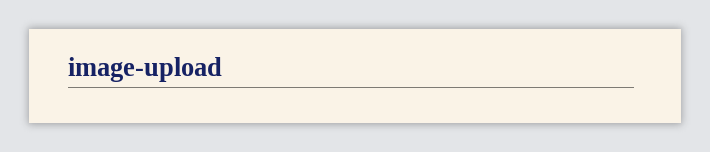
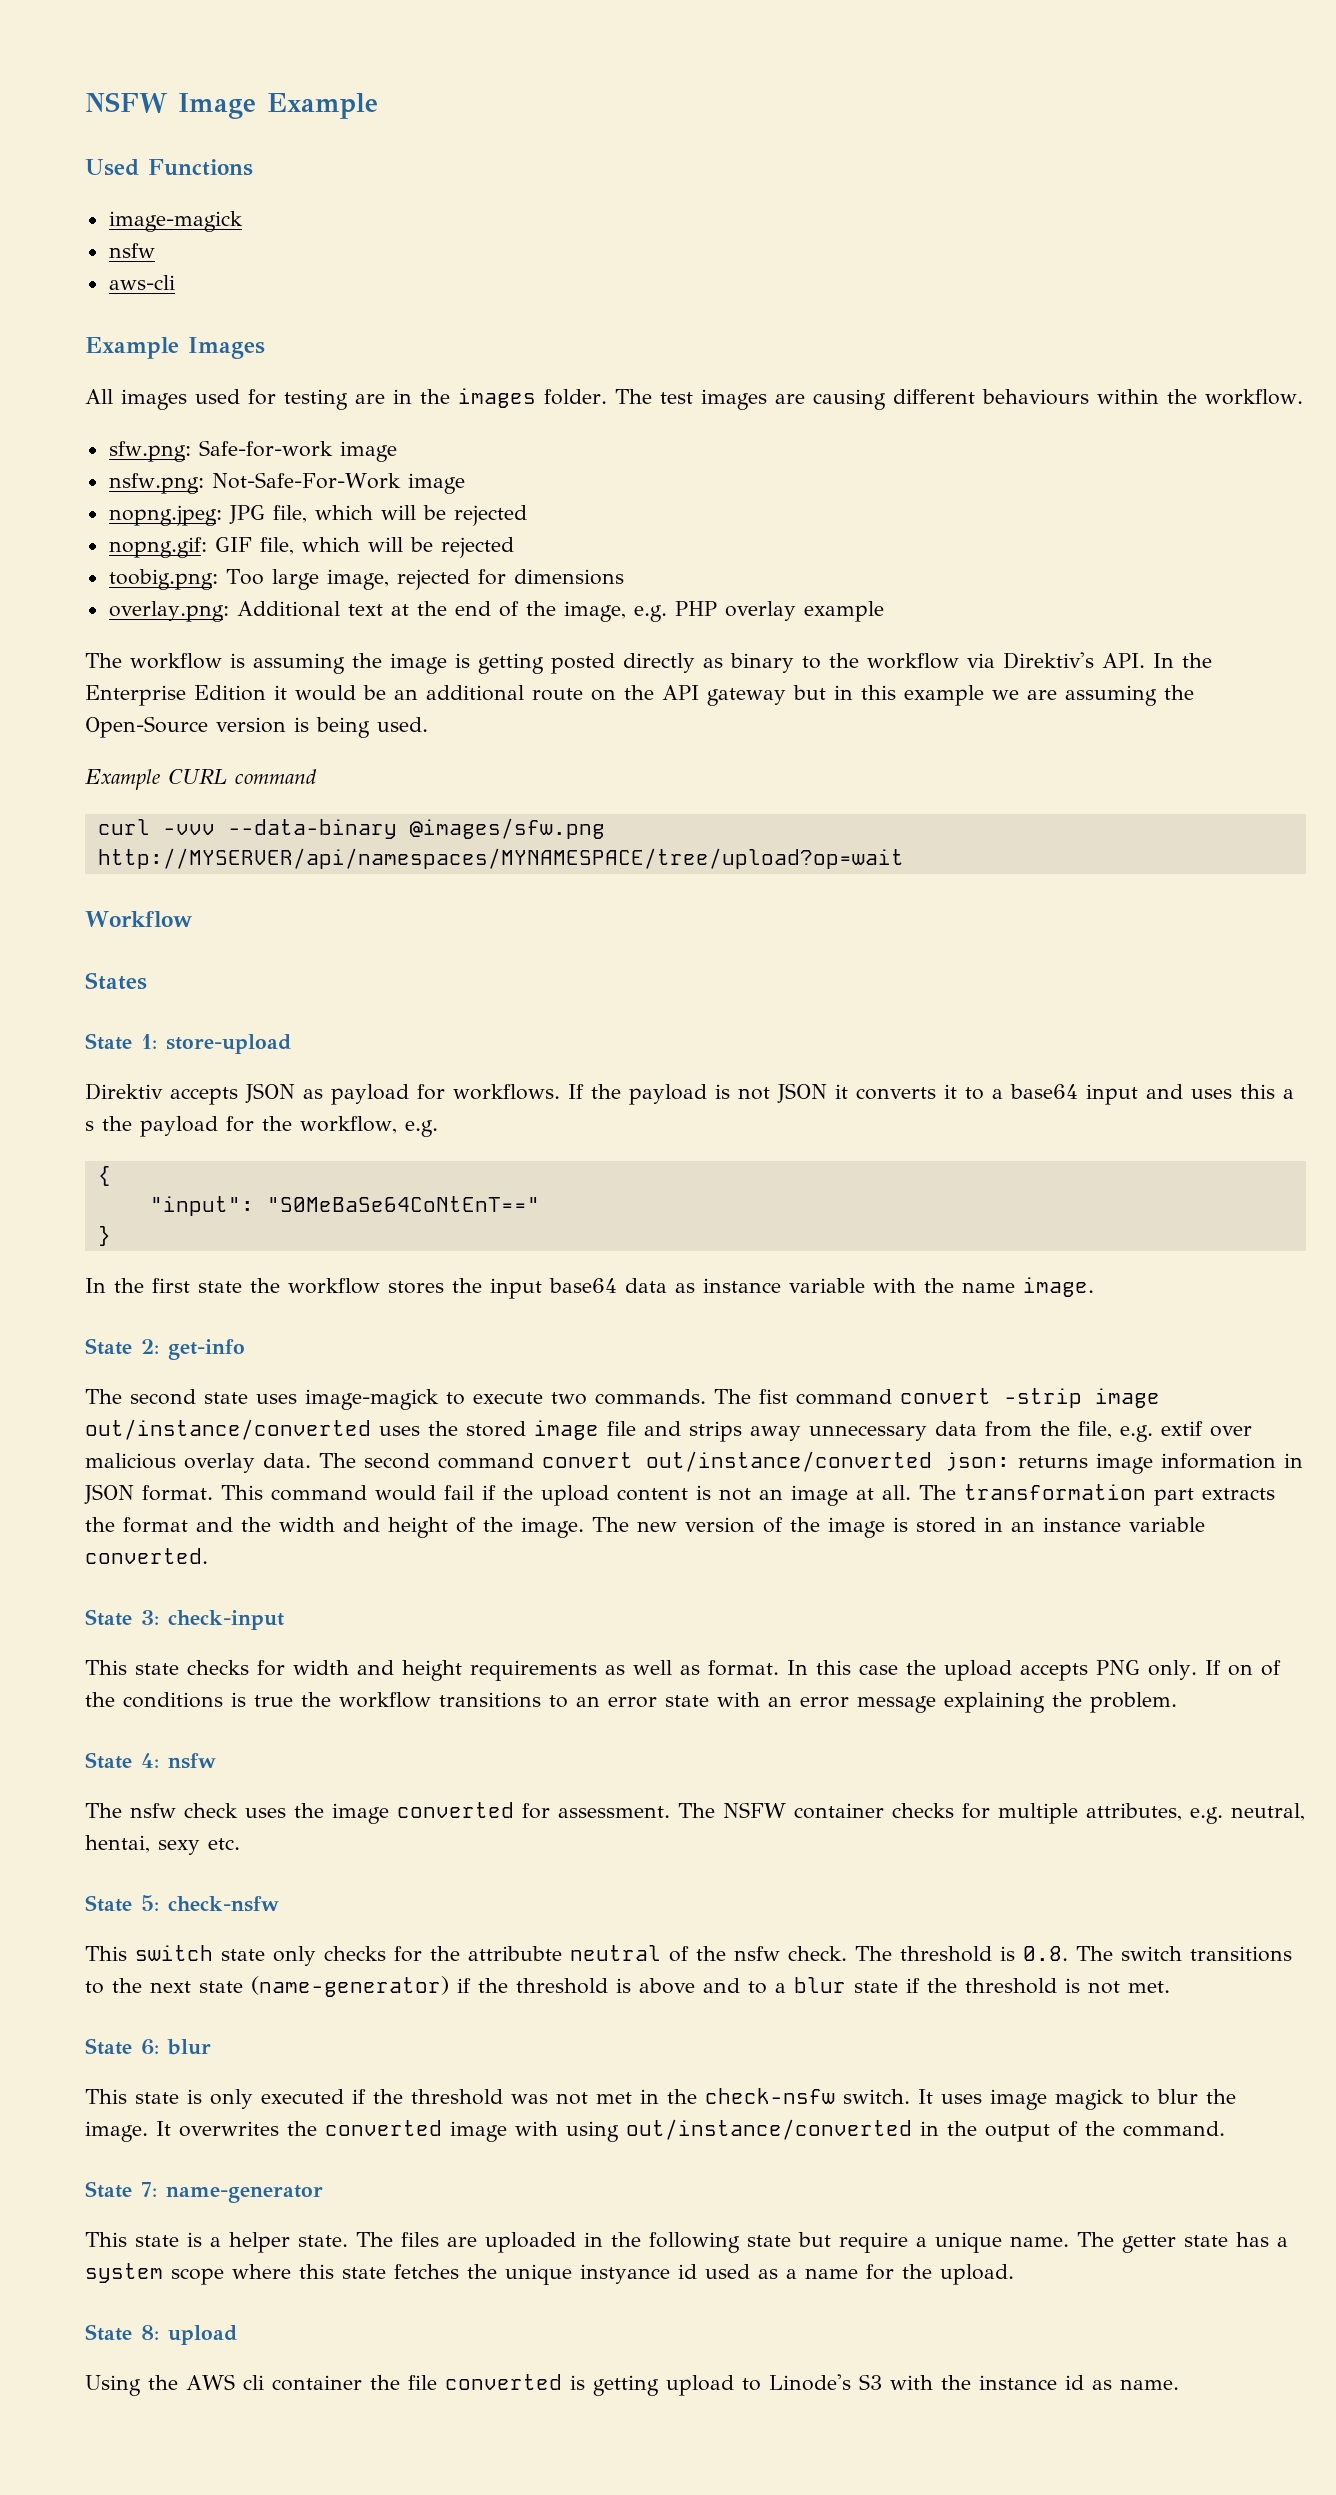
[68,57,222,82] image-upload -> [85,92,378,119] [85,159,253,176] [108,211,243,232] [108,243,155,258] [108,275,175,290] [85,337,265,359] [85,388,1303,410] [108,440,397,462] [108,472,465,494] [108,505,527,526] [108,537,514,558] [108,569,624,590] [108,601,884,622] [85,652,1212,674] [85,685,1194,706] [85,716,428,738] [85,769,317,790] [97,818,605,839] [97,848,904,869] [85,911,192,927] [85,972,147,990] [85,1033,291,1054] [85,1083,1294,1105] [85,1116,438,1137] [97,1166,111,1186] [149,1196,540,1216] [97,1226,111,1246] [85,1277,1094,1299] [85,1338,245,1360] [85,1388,1160,1410] [85,1419,1252,1442] [85,1451,1303,1474] [84,1484,1275,1506] [85,1517,1205,1538] [85,1548,208,1564] [85,1609,284,1630] [85,1660,1281,1681] [85,1692,1177,1713] [85,1752,216,1769] [85,1802,1305,1824] [85,1835,240,1855] [85,1895,279,1912] [85,1945,1292,1966] [85,1976,1170,1997] [85,2038,211,2055] [85,2088,1236,2110] [85,2119,1225,2142] [85,2181,323,2203] [85,2232,1288,2253] [85,2263,1014,2285] [85,2324,237,2345] [85,2374,1179,2396] NSFW Image Example // Used Functions // image-magick // nsfw // aws-cli // Example Images // All images used for testing are in the images folder. The test images are causing different behaviours within the workflow. // sfw.png: Safe-for-work image // nsfw.png: Not-Safe-For-Work image // nopng.jpeg: JPG file, which will be rejected // nopng.gif: GIF file, which will be rejected // toobig.png: Too large image, rejected for dimensions // overlay.png: Additional text at the end of the image, e.g. PHP overlay example // The workflow is assuming the image is getting posted directly as binary to the workflow via Direktiv's API. In the Enterprise Edition it would be an additional route on the API gateway but in this example we are assuming the Open-Source version is being used. // Example CURL command // curl -vvv --data-binary @images/sfw.png http://MYSERVER/api/namespaces/MYNAMESPACE/tree/upload?op=wait // Workflow // States // State 1: store-upload // Direktiv accepts JSON as payload for workflows. If the payload is not JSON it converts it to a base64 input and uses this a s the payload for the workflow, e.g. // { // "input": "S0MeBaSe64CoNtEnT==" // } // In the first state the workflow stores the input base64 data as instance variable with the name image. // State 2: get-info // The second state uses image-magick to execute two commands. The fist command convert -strip image out/instance/converted uses the stored image file and strips away unnecessary data from the file, e.g. extif over malicious overlay data. The second command convert out/instance/converted json: returns image information in JSON format. This command would fail if the upload content is not an image at all. The transformation part extracts the format and the width and height of the image. The new version of the image is stored in an instance variable converted. // State 3: check-input // This state checks for width and height requirements as well as format. In this case the upload accepts PNG only. If on of the conditions is true the workflow transitions to an error state with an error message explaining the problem. // State 4: nsfw // The nsfw check uses the image converted for assessment. The NSFW container checks for multiple attributes, e.g. neutral, hentai, sexy etc. // State 5: check-nsfw // This switch state only checks for the attribubte neutral of the nsfw check. The threshold is 0.8. The switch transitions to the next state (name-generator) if the threshold is above and to a blur state if the threshold is not met. // State 6: blur // This state is only executed if the threshold was not met in the check-nsfw switch. It uses image magick to blur the image. It overwrites the converted image with using out/instance/converted in the output of the command. // State 7: name-generator // This state is a helper state. The files are uploaded in the following state but require a unique name. The getter state has a system scope where this state fetches the unique instyance id used as a name for the upload. // State 8: upload // Using the AWS cli container the file converted is getting upload to Linode's S3 with the instance id as name.

